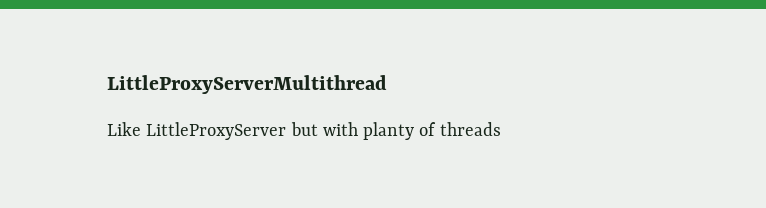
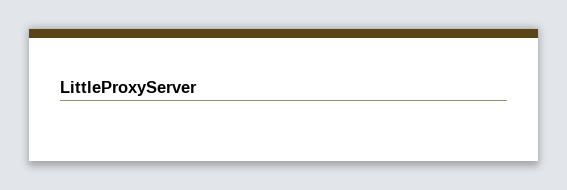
[107,75,387,94] [107,122,501,140] LittleProxyServerMultithread // Like LittleProxyServer but with planty of threads -> [60,81,197,96] LittleProxyServer

